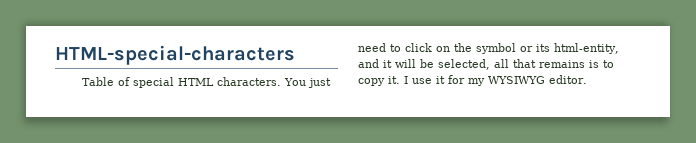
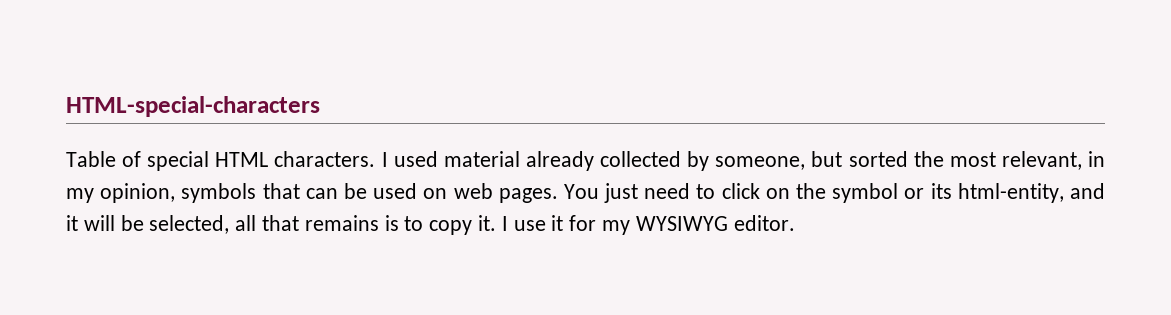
(281, 81) none -> [381,151,1105,171] [66,183,558,203] I used material already collected by someone, but sorted the most relevant, in my opinion, symbols that can be used on web pages.

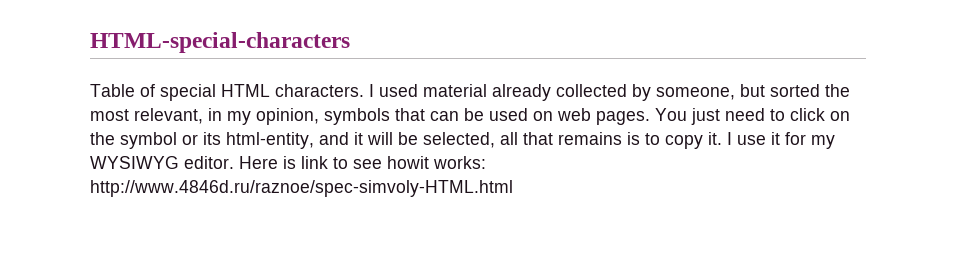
(795, 223) none -> [239,156,486,169] [90,180,513,197] Here is link to see howit works: http://www.4846d.ru/raznoe/spec-simvoly-HTML.html

